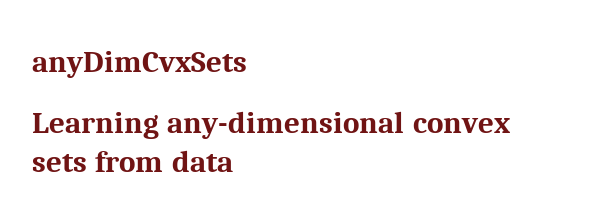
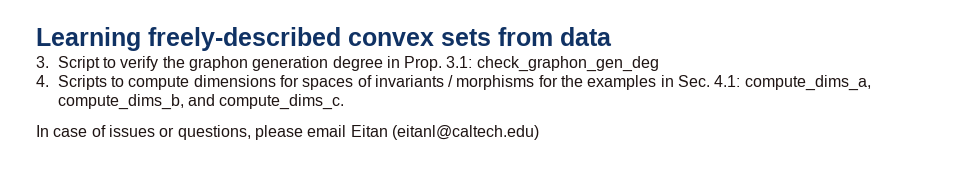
[32,51,247,78] [32,111,405,139] anyDimCvxSets // Learning any-dimensional -> [36,27,341,51] Learning freely-described
(233, 161) none -> [36,56,659,72] [36,75,871,91] [57,94,345,110] [36,125,539,140] // 3. Script to verify the graphon generation degree in Prop. 3.1: check_graphon_gen_deg // 4. Scripts to compute dimensions for spaces of invariants / morphisms for the examples in Sec. 4.1: compute_dims_a, compute_dims_b, and compute_dims_c. // In case of issues or questions, please email Eitan (eitanl@caltech.edu)

